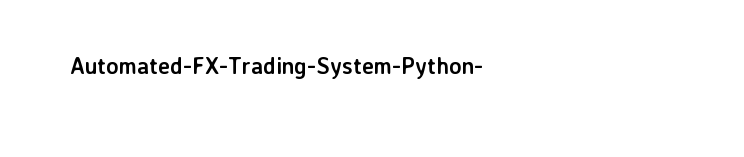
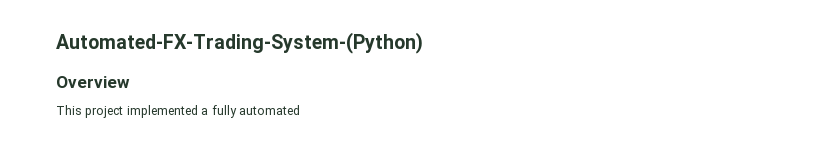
[70,57,483,79] Automated-FX-Trading-System-Python- -> [56,32,423,54] [56,76,130,88] [56,105,300,118] Automated-FX-Trading-System-(Python) // Overview // This project implemented a fully automated

